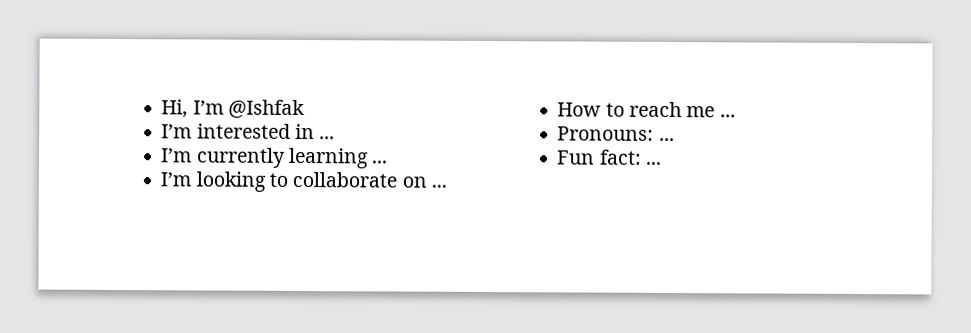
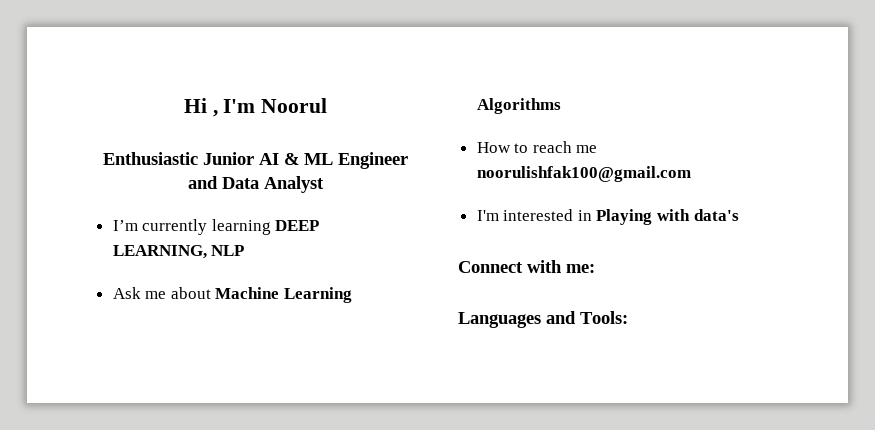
[161,99,305,120] [161,123,336,140] [161,147,389,169] [160,171,447,192] [557,101,736,118] [557,126,675,142] [557,149,662,165] Hi, I’m @Ishfak // I’m interested in ... // I’m currently learning ... // I’m looking to collaborate on ... // How to reach me ... // Pronouns: ... // Fun fact: ... -> [183,98,328,117] [103,152,408,169] [188,176,324,193] [112,219,320,235] [112,245,245,259] [112,287,353,303] [476,98,561,114] [476,141,598,153] [476,166,691,182] [476,209,739,225] [458,260,595,273] [458,311,628,328] Hi , I'm Noorul // Enthusiastic Junior AI & ML Engineer and Data Analyst // I’m currently learning DEEP LEARNING, NLP // Ask me about Machine Learning Algorithms // How to reach me noorulishfak100@gmail.com // I'm interested in Playing with data's // Connect with me: // Languages and Tools:

